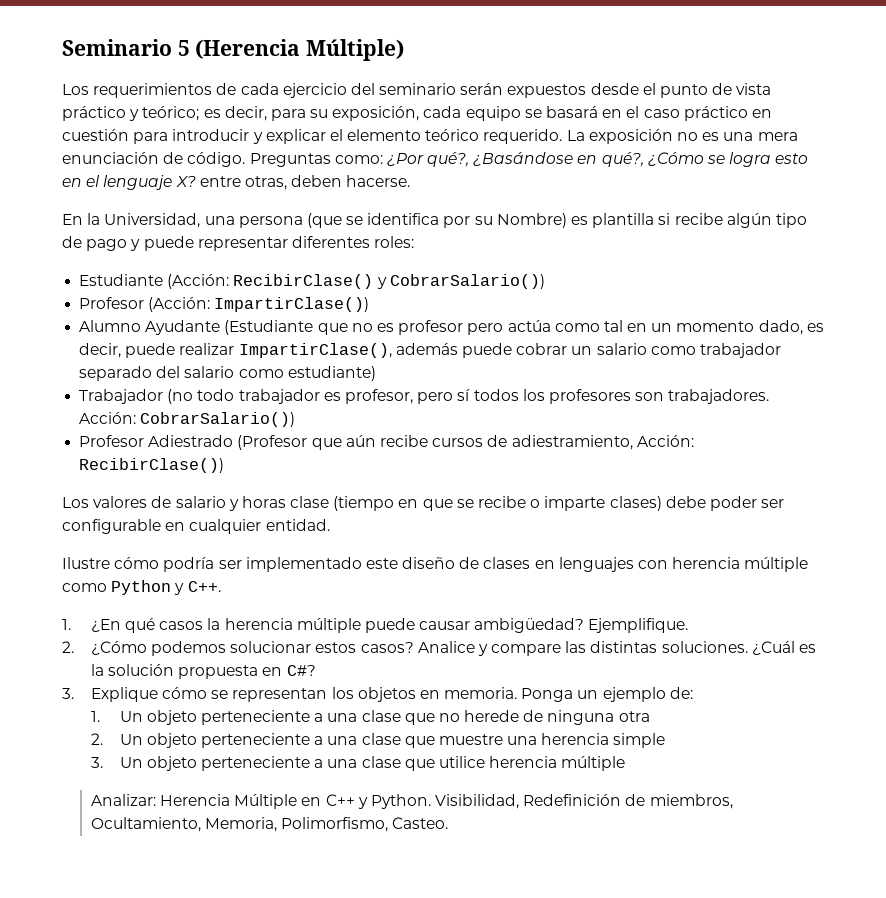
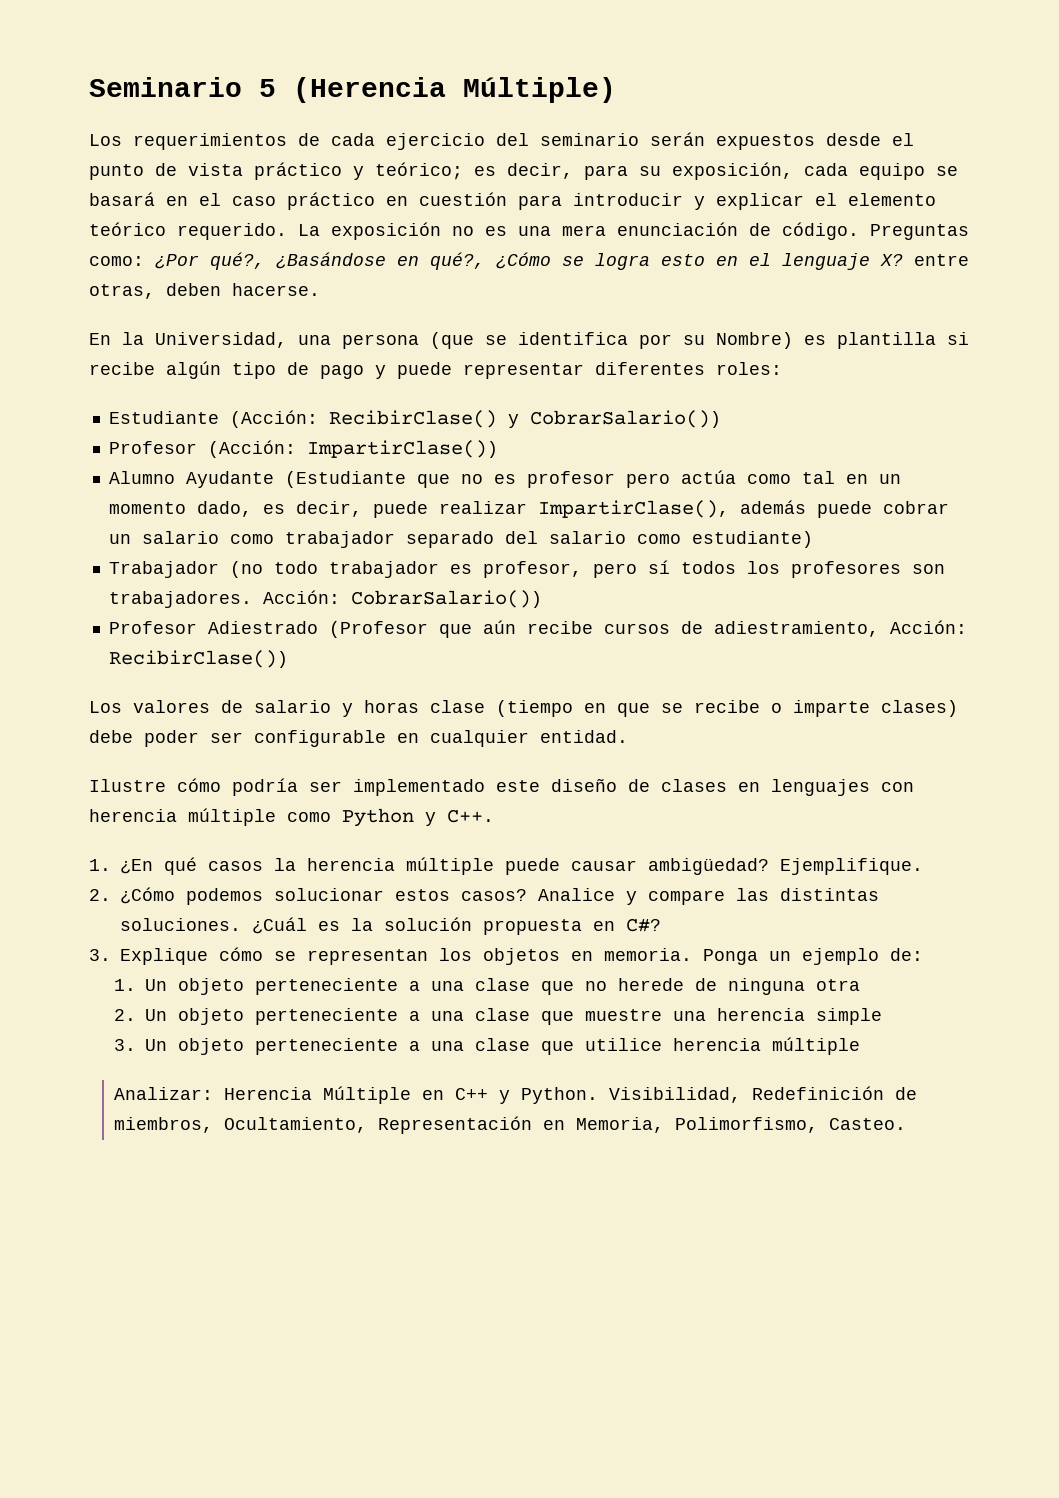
(201, 824) none -> [378,1116,566,1134] Representación en

